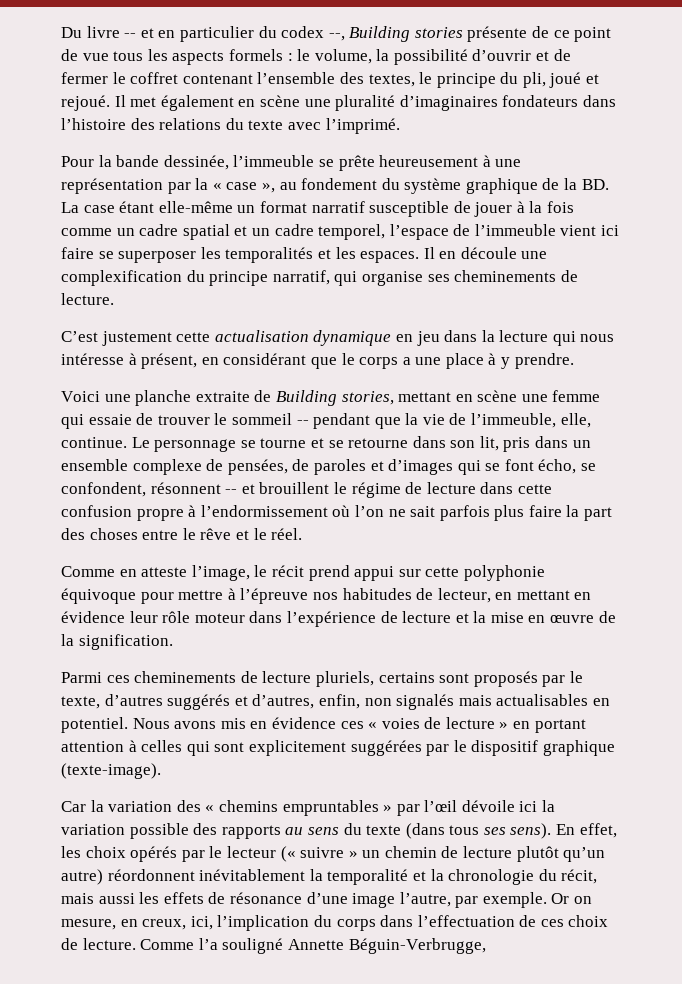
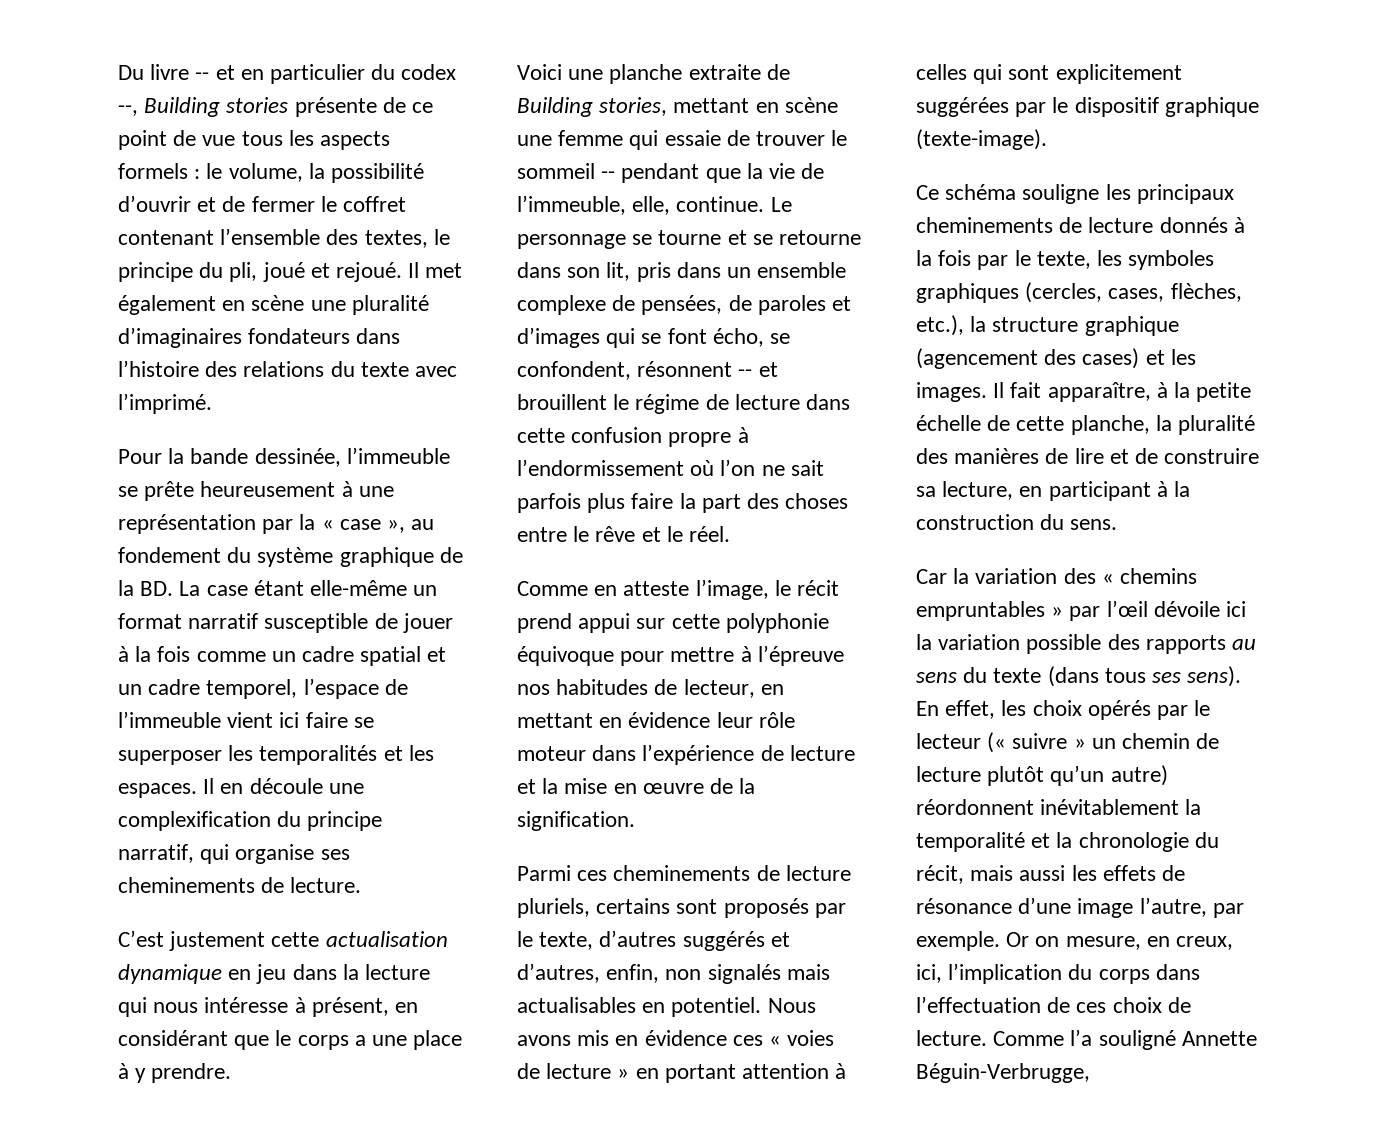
(161, 771) none -> [916,184,1234,204] [916,217,1245,233] [916,250,1215,270] [916,282,1242,303] [916,315,1179,336] [916,348,1196,369] [916,382,1252,402] [916,415,1256,435] [916,448,1260,464] [916,481,1191,501] [916,514,1118,530] // Ce schéma souligne les principaux cheminements de lecture donnés à la fois par le texte, les symboles graphiques (cercles, cases, flèches, etc.), la structure graphique (agencement des cases) et les images. Il fait apparaître, à la petite échelle de cette planche, la pluralité des manières de lire et de construire sa lecture, en participant à la construction du sens.

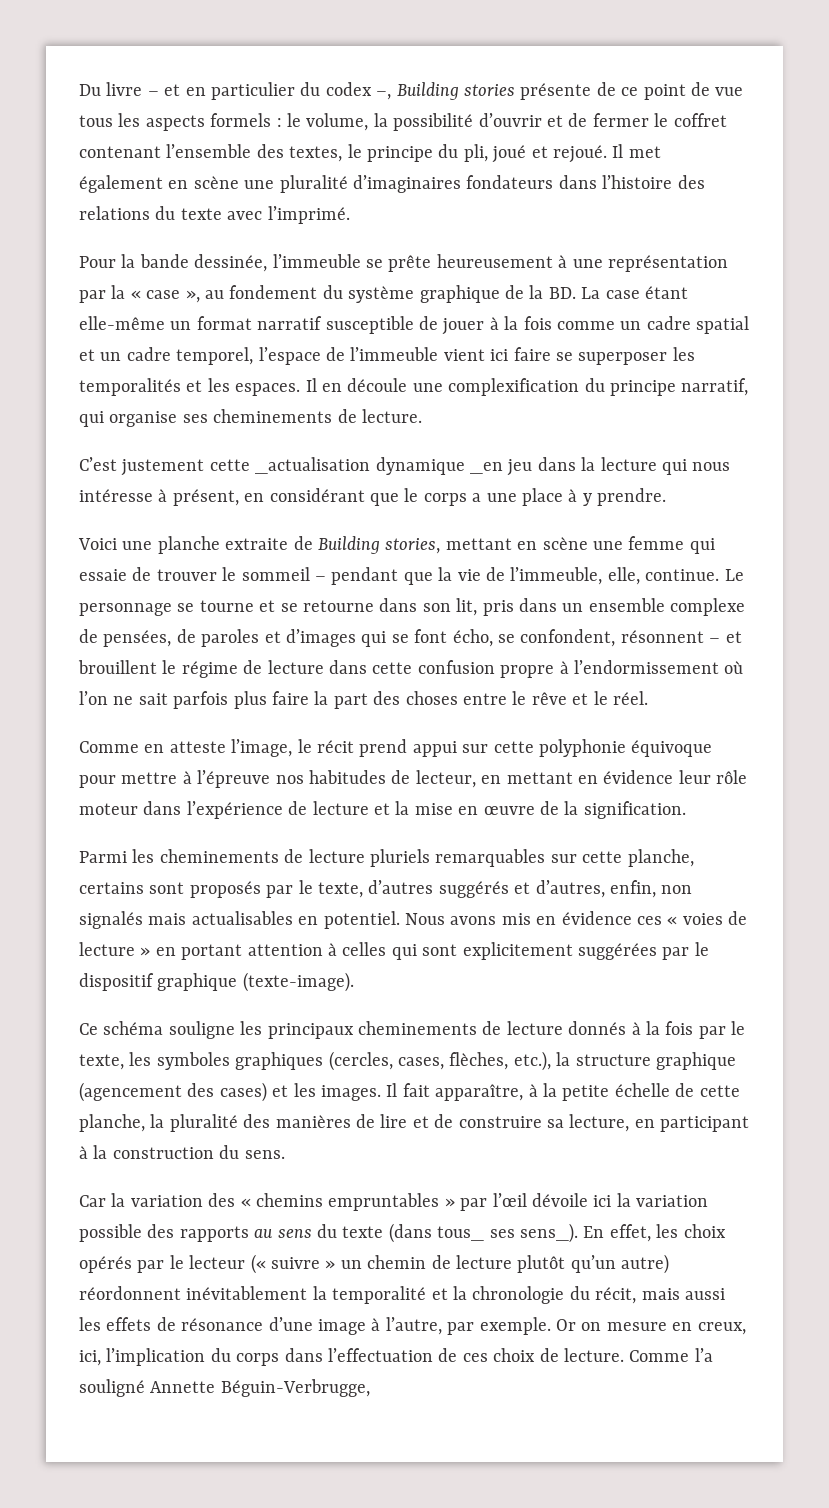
[195,72,210,80] -- -> [147,91,159,96] –
[118,105,138,116] --, -> [376,91,392,100] –,
[325,931,448,947] [118,964,252,984] actualisation dynamique en -> [255,457,503,475] _actualisation dynamique _en
[601,171,616,179] -- -> [315,576,326,581] –
[738,369,753,377] -- -> [709,638,721,643] –
[577,865,851,881] [517,898,590,918] ces cheminements de lecture pluriels, -> [132,849,694,867] les cheminements de lecture pluriels remarquables sur cette planche,
[1104,666,1242,687] tous ses sens). -> [437,1223,578,1243] tous_ ses sens_).
(1134, 908) none -> [371,1318,381,1331] à
[1065,936,1141,950] mesure, -> [606,1322,667,1331] mesure

